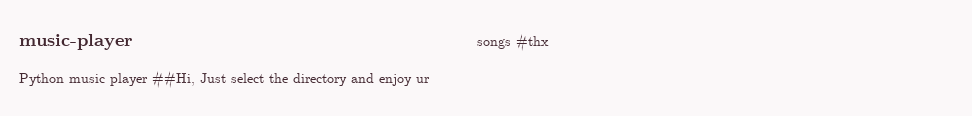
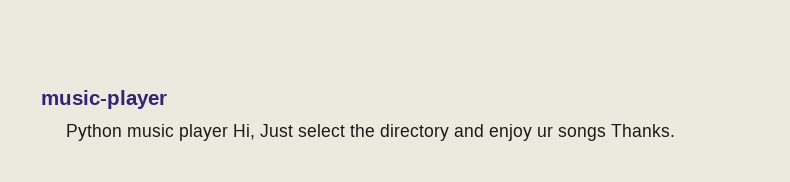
[152,71,195,89] ##Hi, -> [232,124,255,140] Hi,
[516,34,549,52] #thx -> [610,124,675,137] Thanks.

